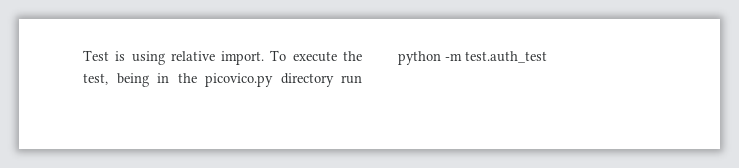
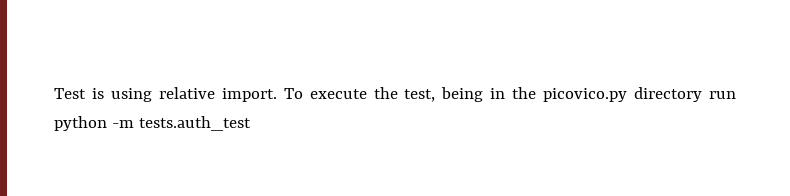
[465,51,547,63] test.auth_test -> [138,116,251,131] tests.auth_test

